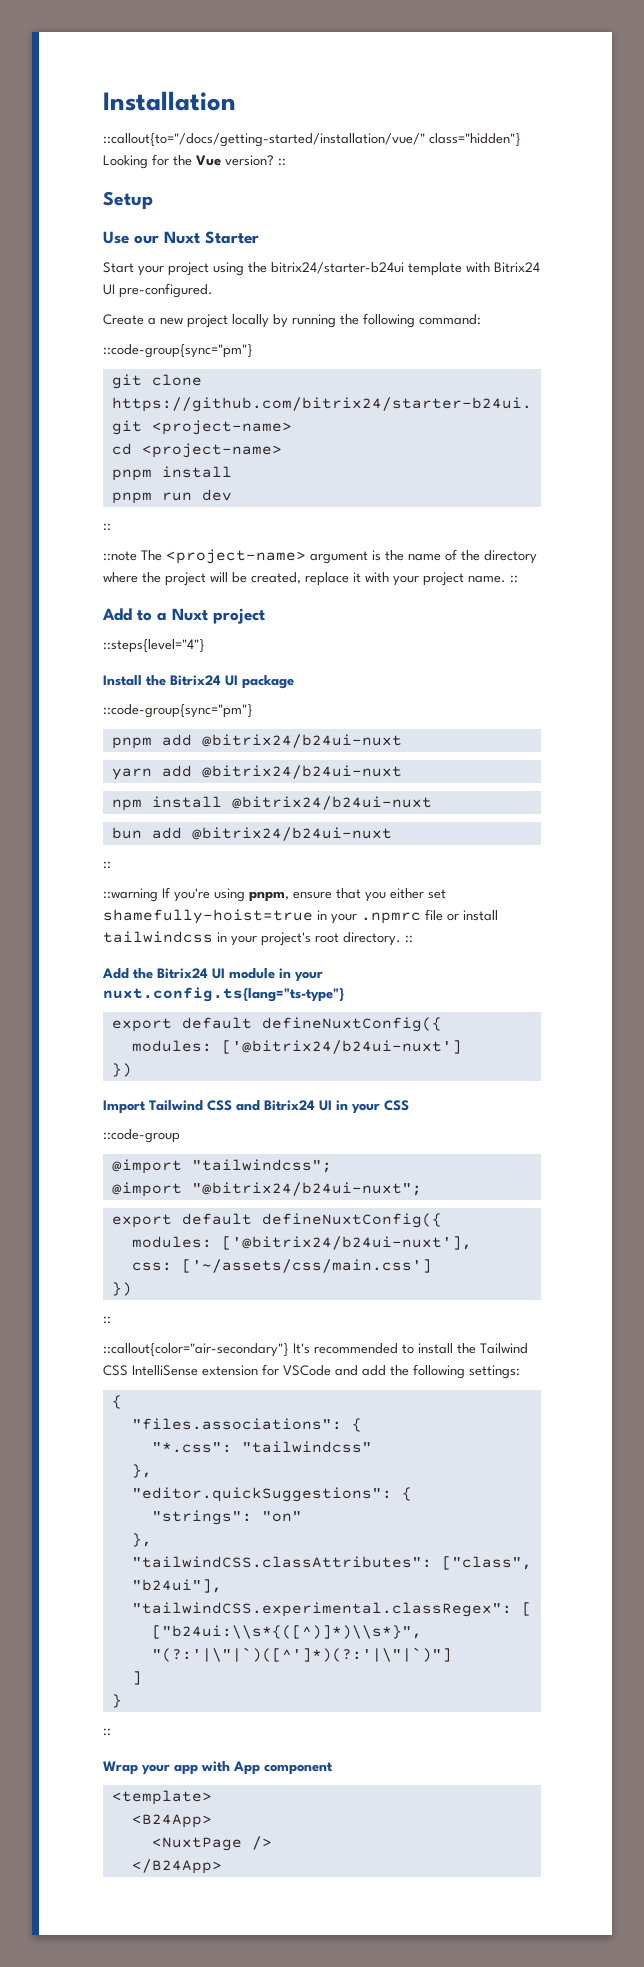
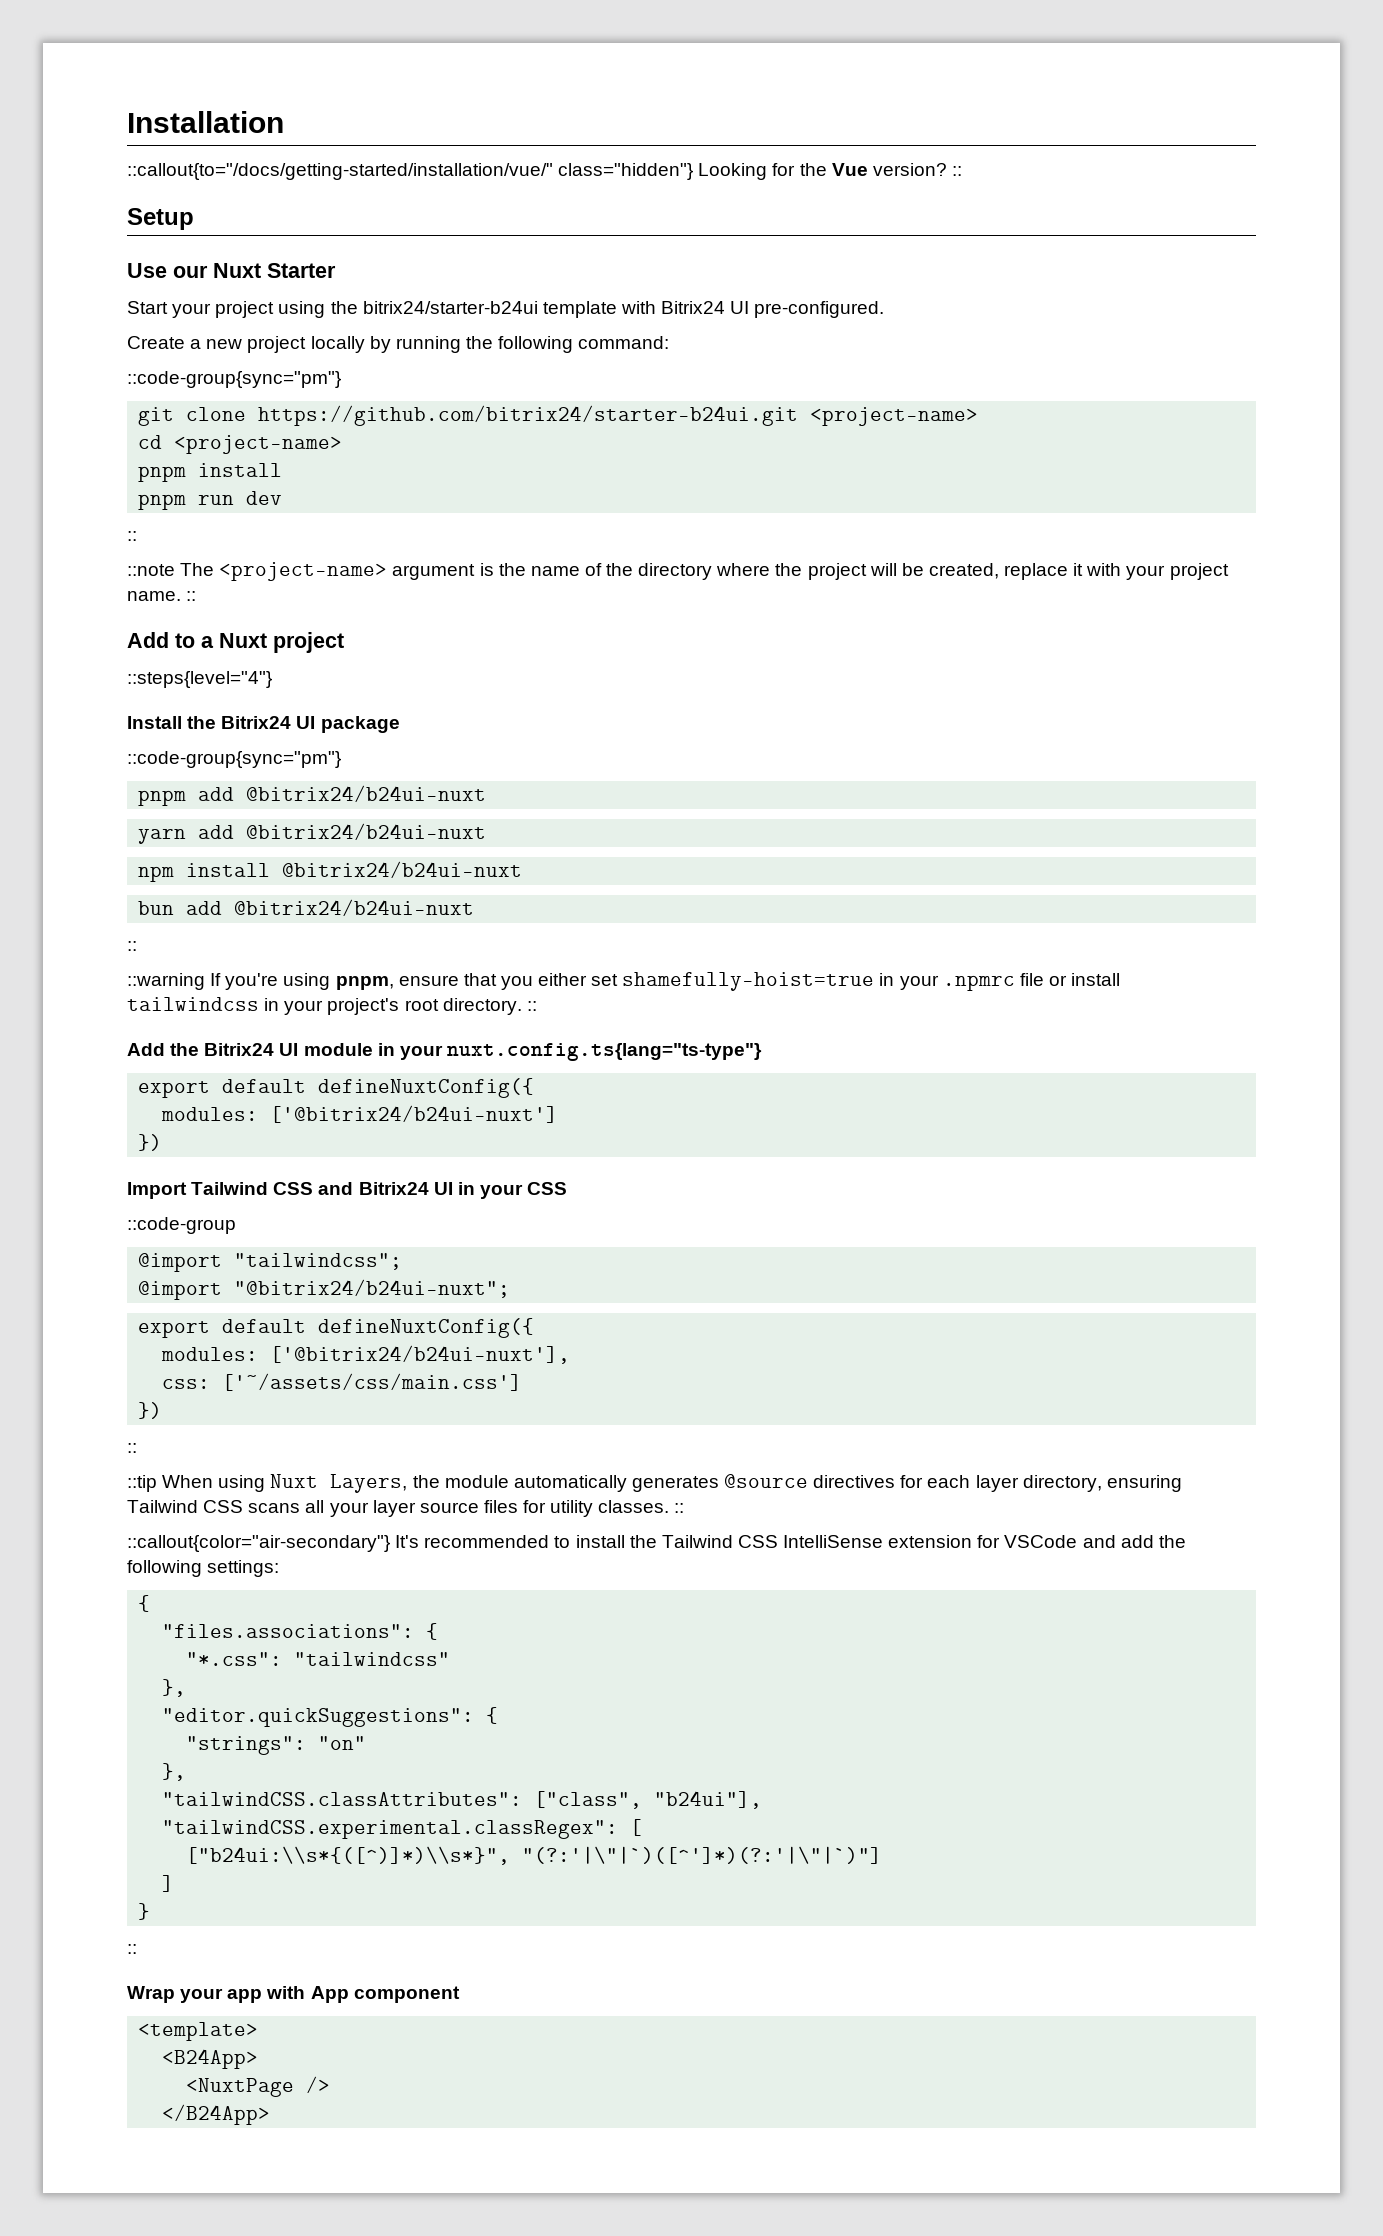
(111, 1320) none -> [127,1474,1182,1493] [127,1500,685,1517] // ::tip When using Nuxt Layers, the module automatically generates @source directives for each layer directory, ensuring Tailwind CSS scans all your layer source files for utility classes. ::

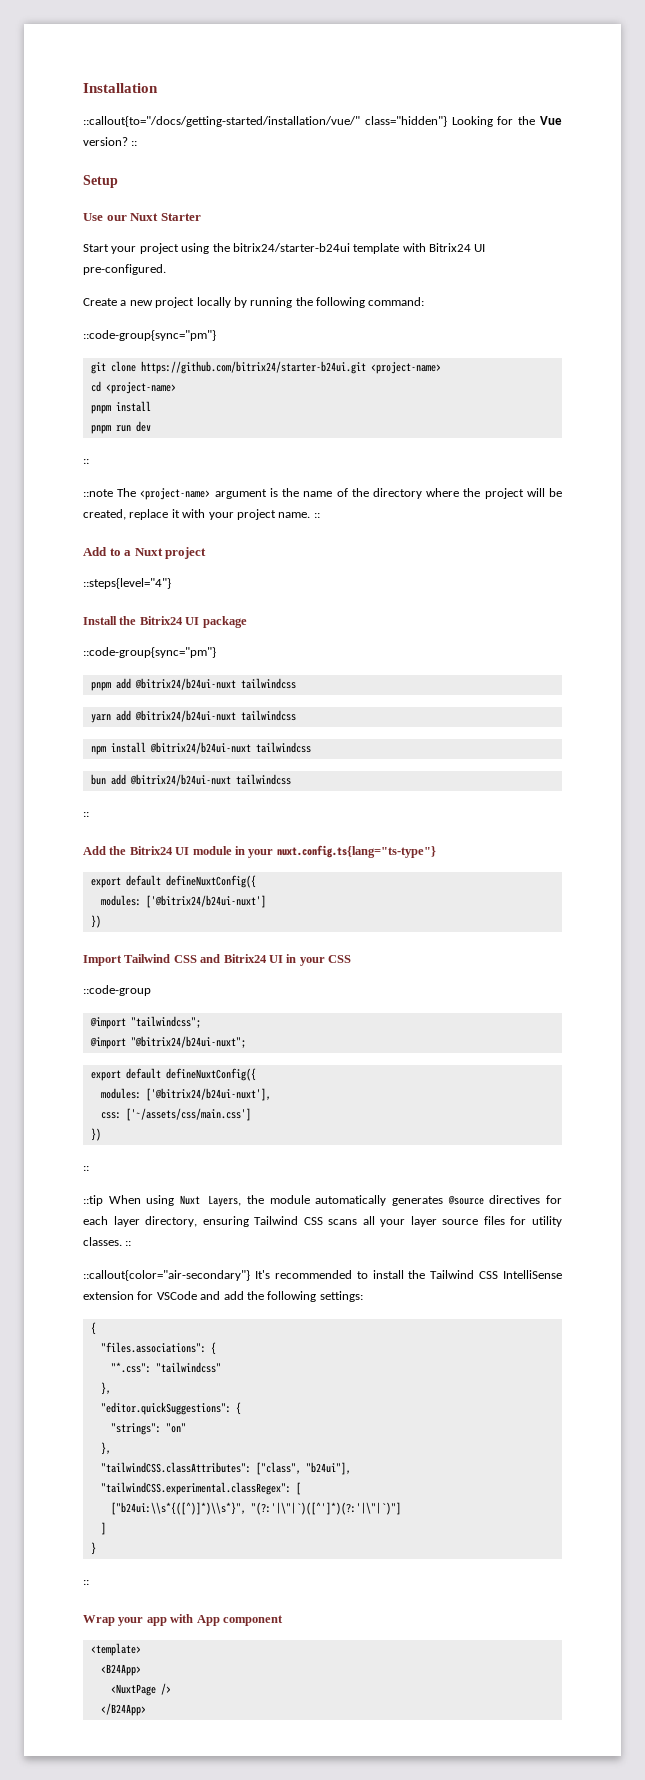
(487, 793) none -> [240,678,296,689] tailwindcss
(487, 831) none -> [240,710,296,721] tailwindcss
(523, 869) none -> [255,742,311,753] tailwindcss
[127,941,137,951] [127,972,1121,991] [127,997,537,1015] // :: // ::warning If you're using pnpm, ensure that you either set shamefully-hoist=true in your .npmrc file or install tailwindcss in your project's root directory. :: -> [235,774,291,785] [83,812,89,817] tailwindcss // ::

